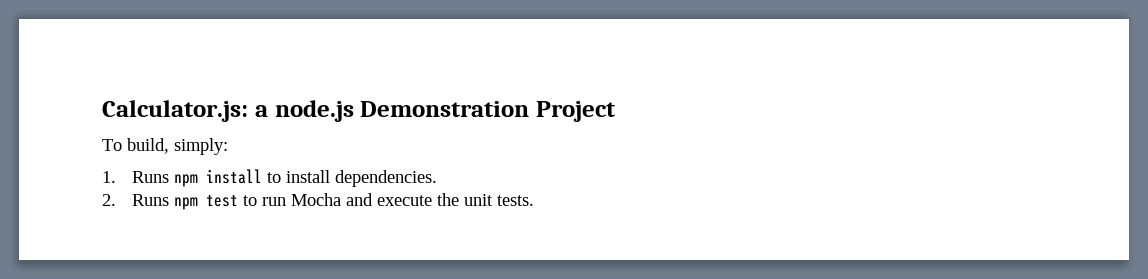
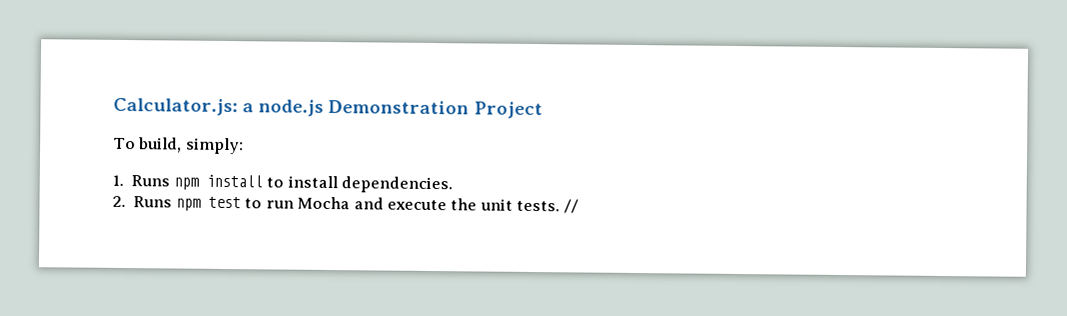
(535, 200) none -> [563,199,579,214] //

